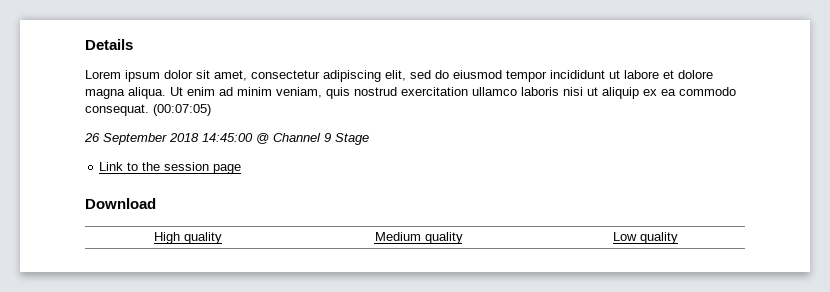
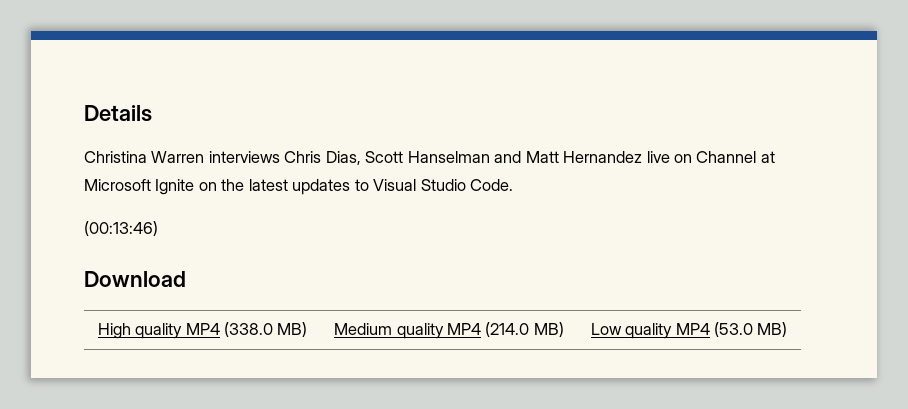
[85,70,713,82] [85,87,736,99] [85,104,211,116] [84,133,369,145] [99,162,242,174] Lorem ipsum dolor sit amet, consectetur adipiscing elit, sed do eiusmod tempor incididunt ut labore et dolore magna aliqua. Ut enim ad minim veniam, quis nostrud exercitation ullamco laboris nisi ut aliquip ex ea commodo consequat. (00:07:05) // 26 September 2018 14:45:00 @ Channel 9 Stage // Link to the session page -> [84,151,775,165] [84,179,514,195] [84,221,158,236] Christina Warren interviews Chris Dias, Scott Hanselman and Matt Hernandez live on Channel at Microsoft Ignite on the latest updates to Visual Studio Code. // (00:13:46)
(222, 238) none -> [185,322,308,337] MP4 (338.0 MB)
(463, 238) none -> [446,322,564,337] MP4 (214.0 MB)
(678, 238) none -> [675,322,788,337] MP4 (53.0 MB)

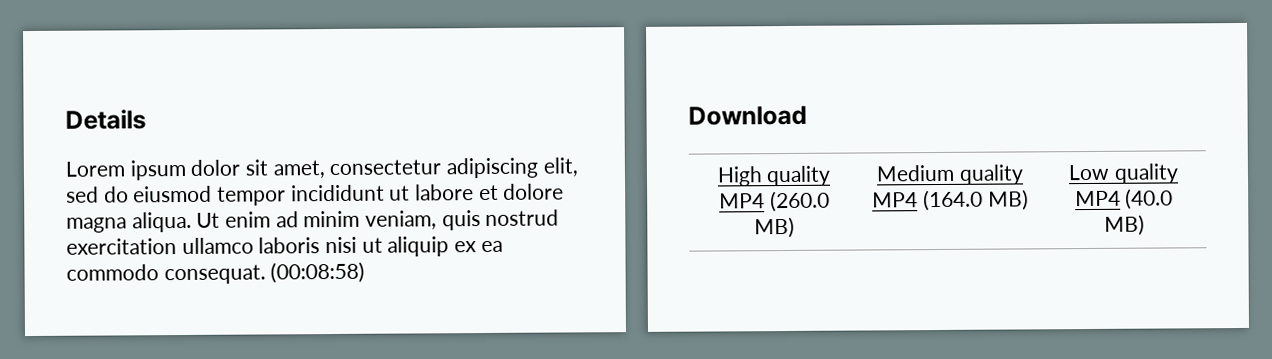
[84,151,775,165] [84,179,514,195] [84,221,158,236] Christina Warren interviews Chris Dias, Scott Hanselman and Matt Hernandez live on Channel at Microsoft Ignite on the latest updates to Visual Studio Code. // (00:13:46) -> [65,157,578,181] [66,183,565,206] [66,209,560,233] [66,236,503,257] [66,261,366,285] Lorem ipsum dolor sit amet, consectetur adipiscing elit, sed do eiusmod tempor incididunt ut labore et dolore magna aliqua. Ut enim ad minim veniam, quis nostrud exercitation ullamco laboris nisi ut aliquip ex ea commodo consequat. (00:08:58)
[223,322,273,337] (338.0 -> [769,190,830,213] (260.0
[485,322,530,337] (214.0 -> [923,189,983,212] (164.0
[713,322,753,337] (53.0 -> [1125,188,1174,210] (40.0

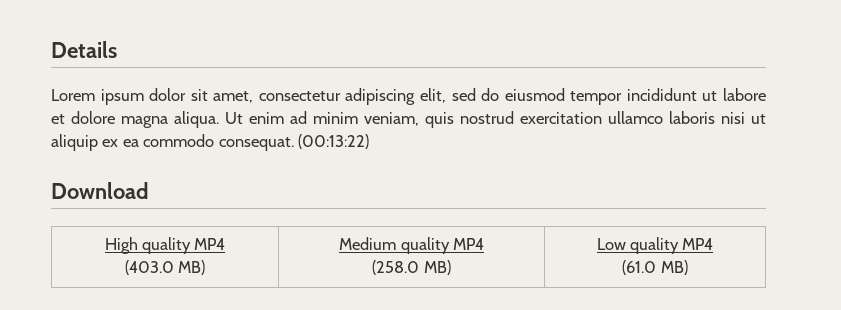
[270,261,366,284] (00:08:58) -> [298,134,370,149] (00:13:22)
[769,190,830,213] (260.0 -> [124,260,174,275] // (403.0
[923,189,983,212] (164.0 -> [372,260,420,275] // (258.0
[1125,188,1174,210] (40.0 -> [622,260,657,275] // (61.0

